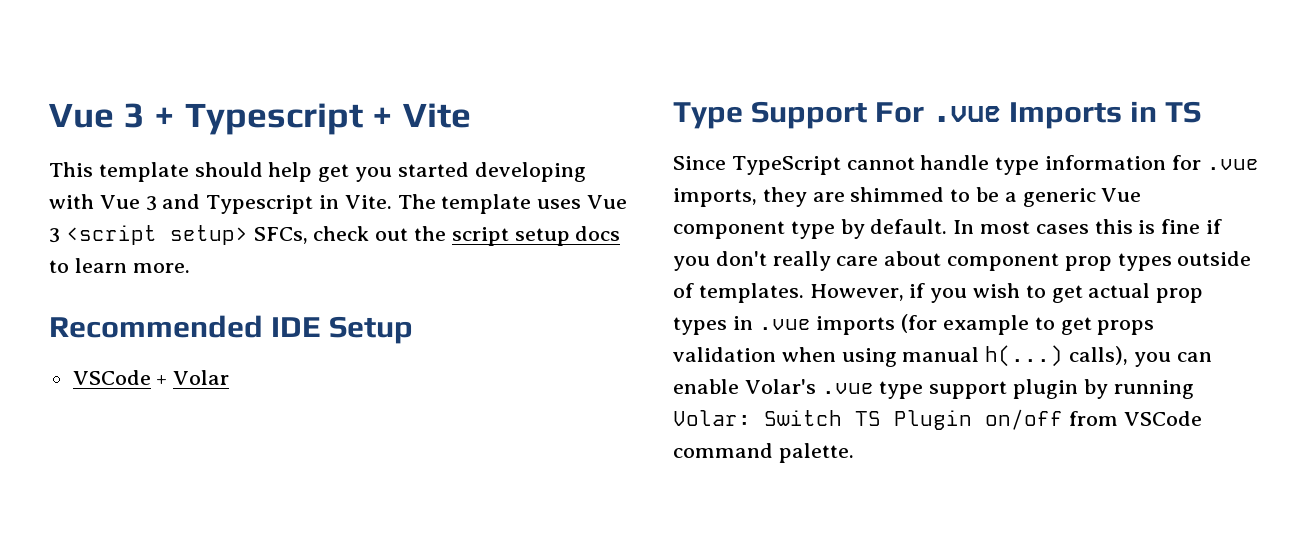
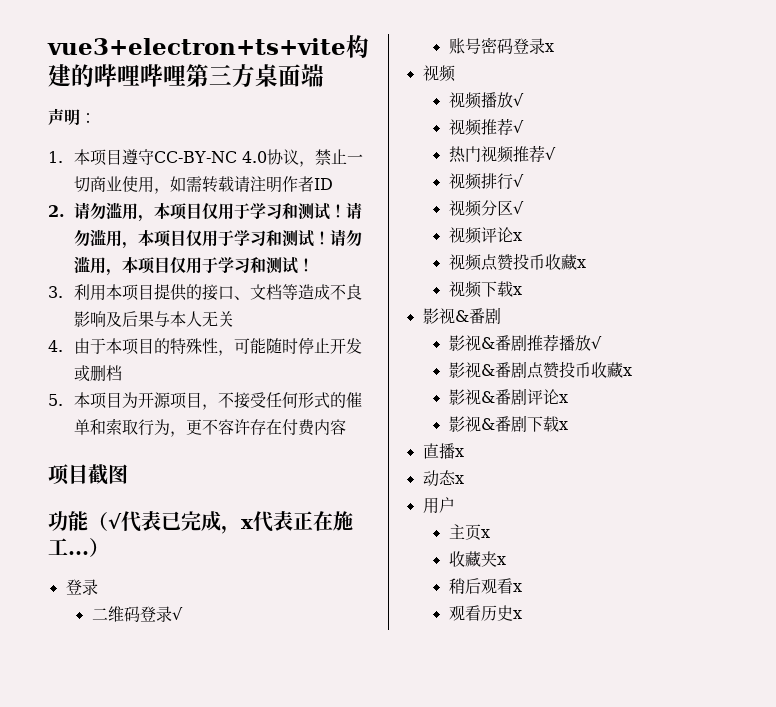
[49,103,471,135] [49,162,586,182] [49,194,628,214] [49,225,621,246] [49,258,190,273] [49,315,414,344] [72,370,230,385] [673,101,1202,129] [673,155,1259,175] [673,187,1142,207] [673,219,1223,239] [673,251,1252,271] [673,283,1204,303] [673,314,1155,335] [673,345,1212,367] [673,379,1194,399] [673,409,1202,430] [673,443,854,463] Vue 3 + Typescript + Vite // This template should help get you started developing with Vue 3 and Typescript in Vite. The template uses Vue 3 <script setup> SFCs, check out the script setup docs to learn more. // Recommended IDE Setup // VSCode + Volar // Type Support For .vue Imports in TS // Since TypeScript cannot handle type information for .vue imports, they are shimmed to be a generic Vue component type by default. In most cases this is fine if you don't really care about component prop types outside of templates. However, if you wish to get actual prop types in .vue imports (for example to get props validation when using manual h(...) calls), you can enable Volar's .vue type support plugin by running Volar: Switch TS Plugin on/off from VSCode command palette. -> [47,35,369,58] [48,64,324,87] [48,108,96,126] [48,149,363,167] [73,176,333,194] [48,202,362,222] [73,229,362,249] [73,256,314,276] [48,283,362,301] [73,311,234,327] [48,337,362,356] [73,365,122,382] [48,392,362,410] [73,418,346,437] [48,464,128,485] [48,511,353,534] [48,538,109,557] [65,579,98,595] [91,606,183,622] [448,37,554,54] [422,65,456,82] [448,92,524,109] [448,118,524,136] [448,145,556,163] [448,173,524,190] [448,200,524,217] [448,227,522,244] [448,253,586,271] [448,281,522,298] [422,307,501,324] [448,334,602,352] [448,361,632,379] [448,388,568,405] [448,415,568,432] [422,443,464,459] [422,470,464,487] [422,497,455,514] [448,524,490,541] [448,551,506,567] [448,578,522,594] [448,605,522,621] vue3+electron+ts+vite构建的哔哩哔哩第三方桌面端 // 声明： // 1.本项目遵守CC-BY-NC 4.0协议，禁止一切商业使用，如需转载请注明作者ID // 2.请勿滥用，本项目仅用于学习和测试！请勿滥用，本项目仅用于学习和测试！请勿滥用，本项目仅用于学习和测试！ // 3.利用本项目提供的接口、文档等造成不良影响及后果与本人无关 // 4.由于本项目的特殊性，可能随时停止开发或删档 // 5.本项目为开源项目，不接受任何形式的催单和索取行为，更不容许存在付费内容 // 项目截图 // 功能（√代表已完成，x代表正在施工...） // 登录 // 二维码登录√ // 账号密码登录x // 视频 // 视频播放√ // 视频推荐√ // 热门视频推荐√ // 视频排行√ // 视频分区√ // 视频评论x // 视频点赞投币收藏x // 视频下载x // 影视&番剧 // 影视&番剧推荐播放√ // 影视&番剧点赞投币收藏x // 影视&番剧评论x // 影视&番剧下载x // 直播x // 动态x // 用户 // 主页x // 收藏夹x // 稍后观看x // 观看历史x

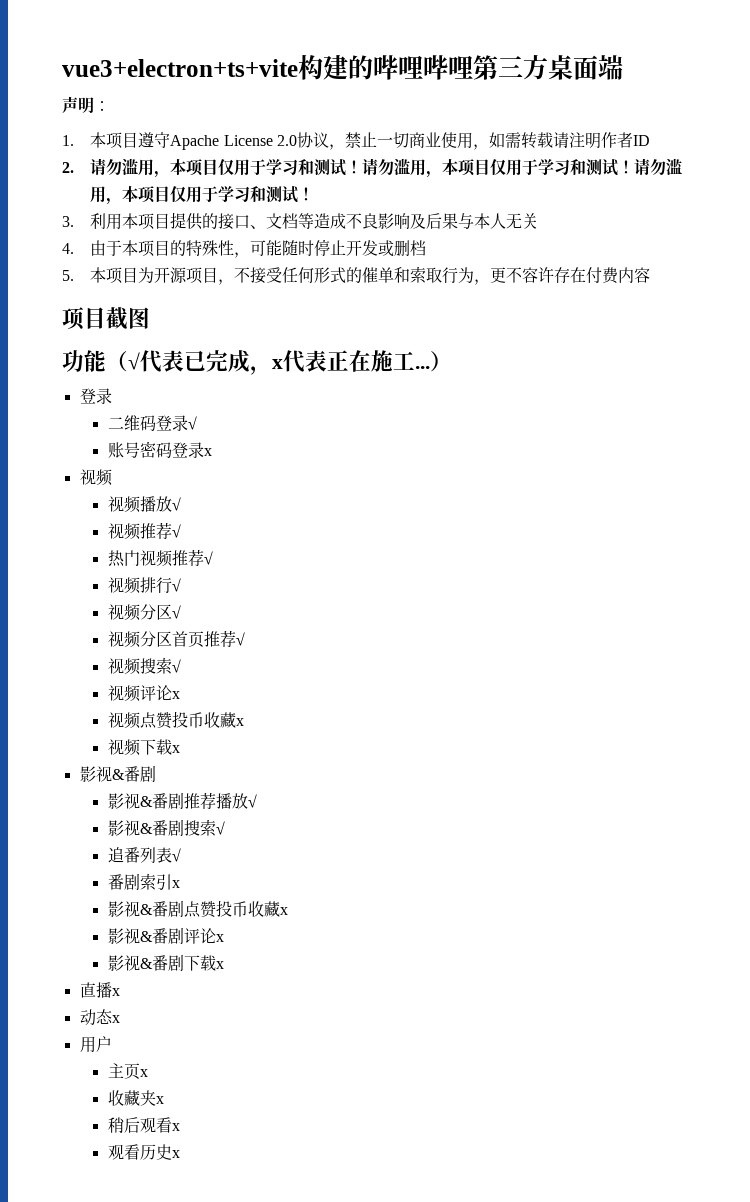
[153,151,267,163] CC-BY-NC 4.0 -> [170,135,297,150] Apache License 2.0
(524, 207) none -> [107,630,245,648] [107,657,181,675] // 视频分区首页推荐√ // 视频搜索√
(602, 342) none -> [107,819,225,836] [107,847,181,863] [107,873,180,891] // 影视&番剧搜索√ // 追番列表√ // 番剧索引x

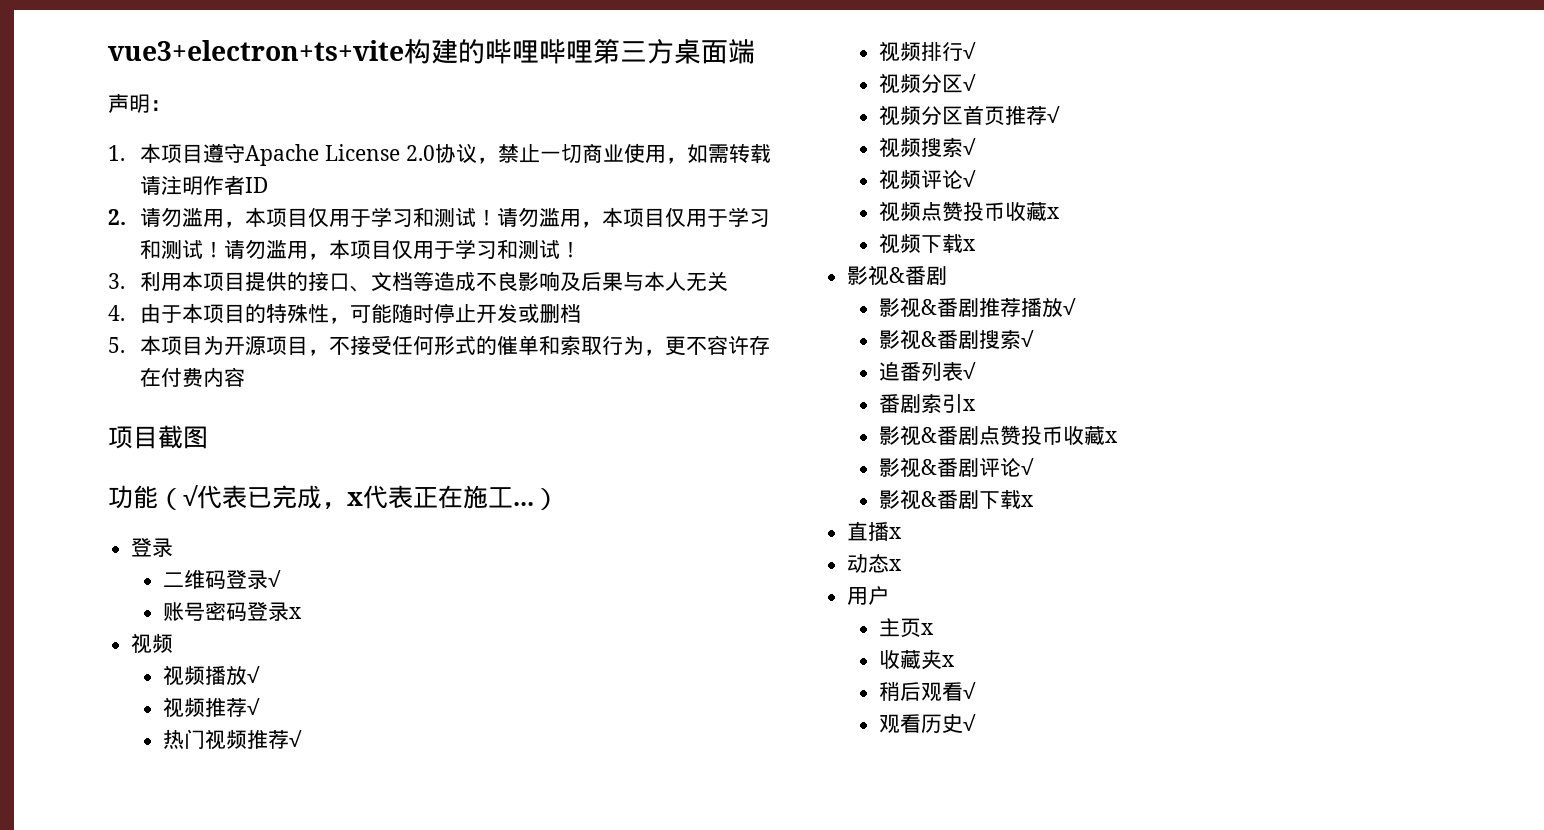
[171,691,180,699] x -> [962,170,976,187] √
[215,934,224,942] x -> [1020,458,1034,475] √
[171,1123,180,1131] x -> [962,682,976,699] √
[171,1150,180,1158] x -> [962,714,976,731] √

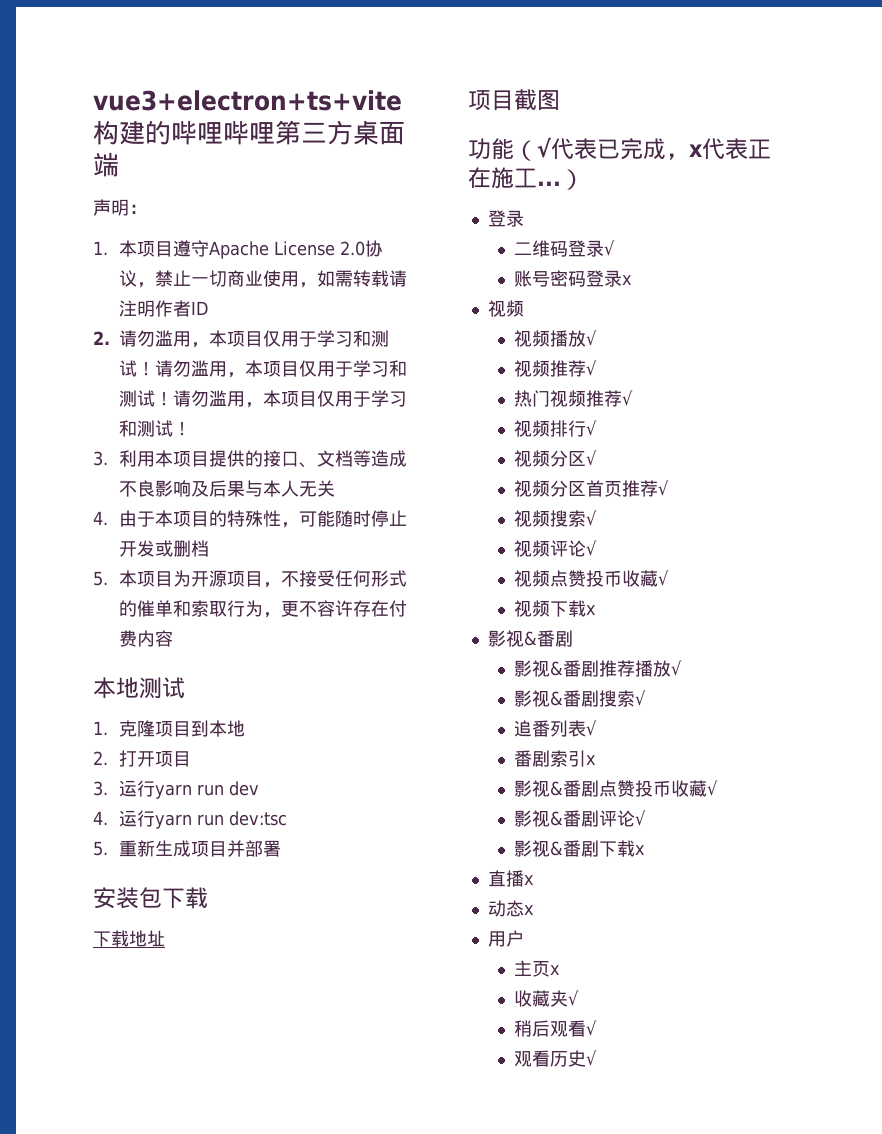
(245, 377) none -> [93,677,185,699] [93,720,246,737] [93,750,192,767] [93,780,260,799] [93,810,288,829] [93,840,282,857] [93,887,208,909] [93,930,165,947] // 本地测试 // 1.克隆项目到本地 // 2.打开项目 // 3.运行yarn run dev // 4.运行yarn run dev:tsc // 5.重新生成项目并部署 // 安装包下载 // 下载地址
[1046,207,1060,219] x -> [657,570,669,586] √
[1104,431,1118,443] x -> [706,780,718,796] √
[941,655,955,667] x -> [567,990,579,1006] √

